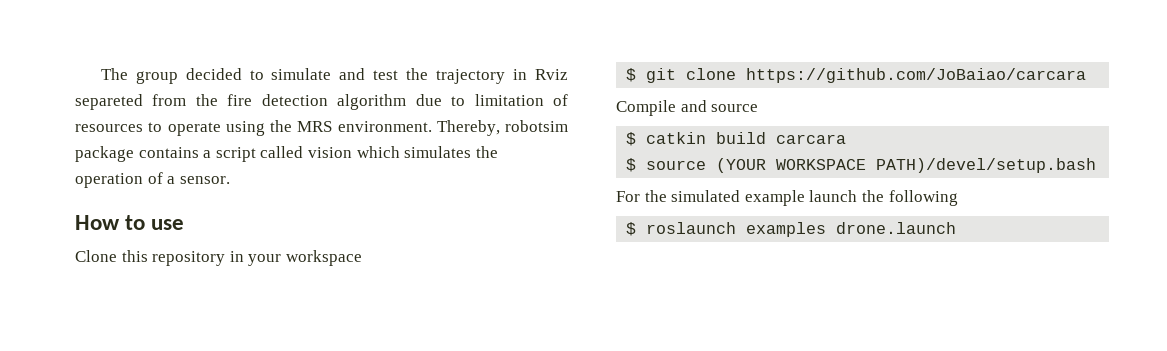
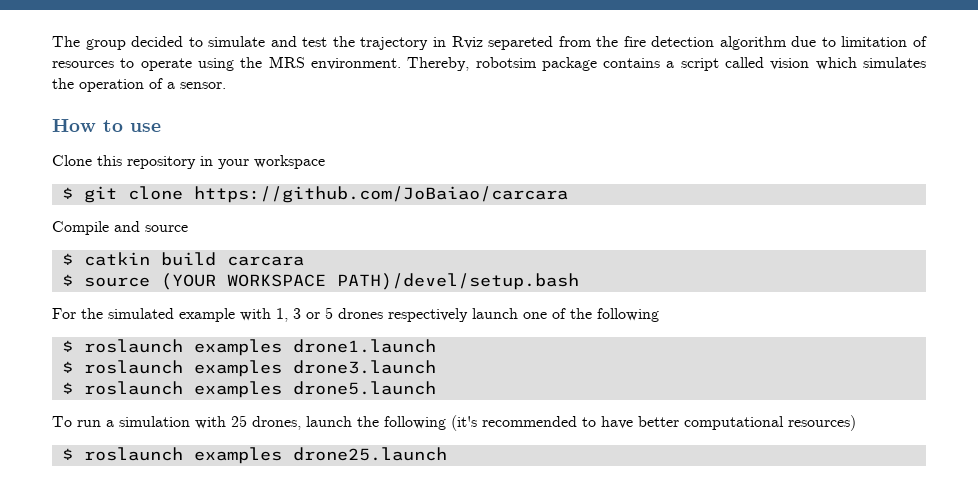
[809,190,858,202] launch -> [240,307,566,322] with 1, 3 or 5 drones respectively launch one of
[836,222,957,234] drone.launch -> [292,339,436,353] [61,360,436,377] [61,381,436,398] [52,415,856,431] [61,447,447,464] drone1.launch // $ roslaunch examples drone3.launch // $ roslaunch examples drone5.launch // To run a simulation with 25 drones, launch the following (it's recommended to have better computational resources) // $ roslaunch examples drone25.launch

